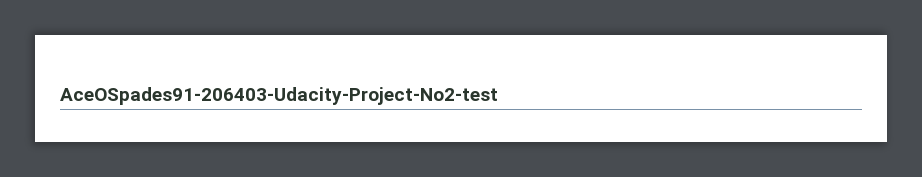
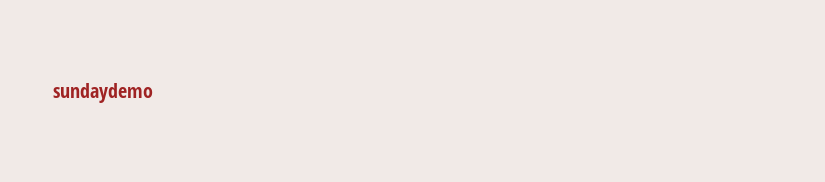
[60,87,498,105] AceOSpades91-206403-Udacity-Project-No2-test -> [53,83,153,103] sundaydemo

